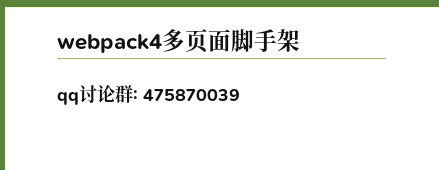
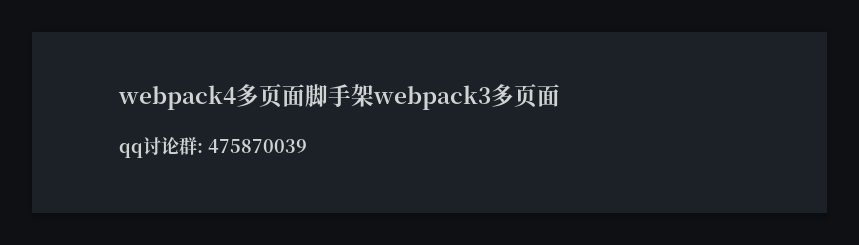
(300, 40) none -> [373,84,560,110] webpack3多页面

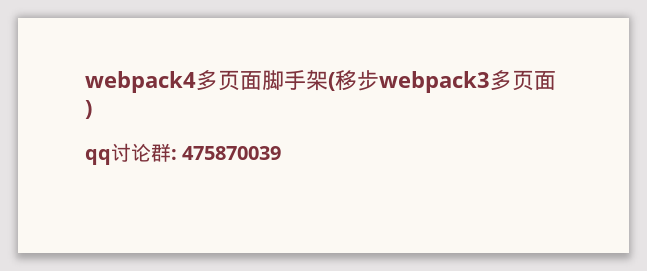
(374, 95) none -> [328,70,379,91] (移步
(560, 95) none -> [85,100,92,119] )

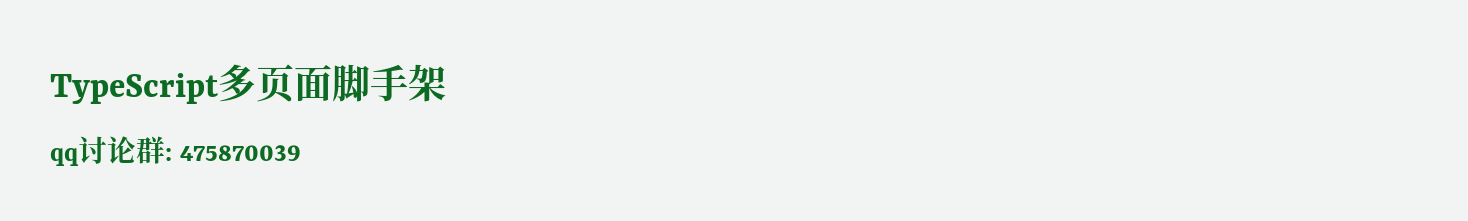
[85,71,196,93] webpack4 -> [50,73,218,104] TypeScript
[328,70,556,93] [85,100,92,119] (移步webpack3多页面) -> (446, 83) none

